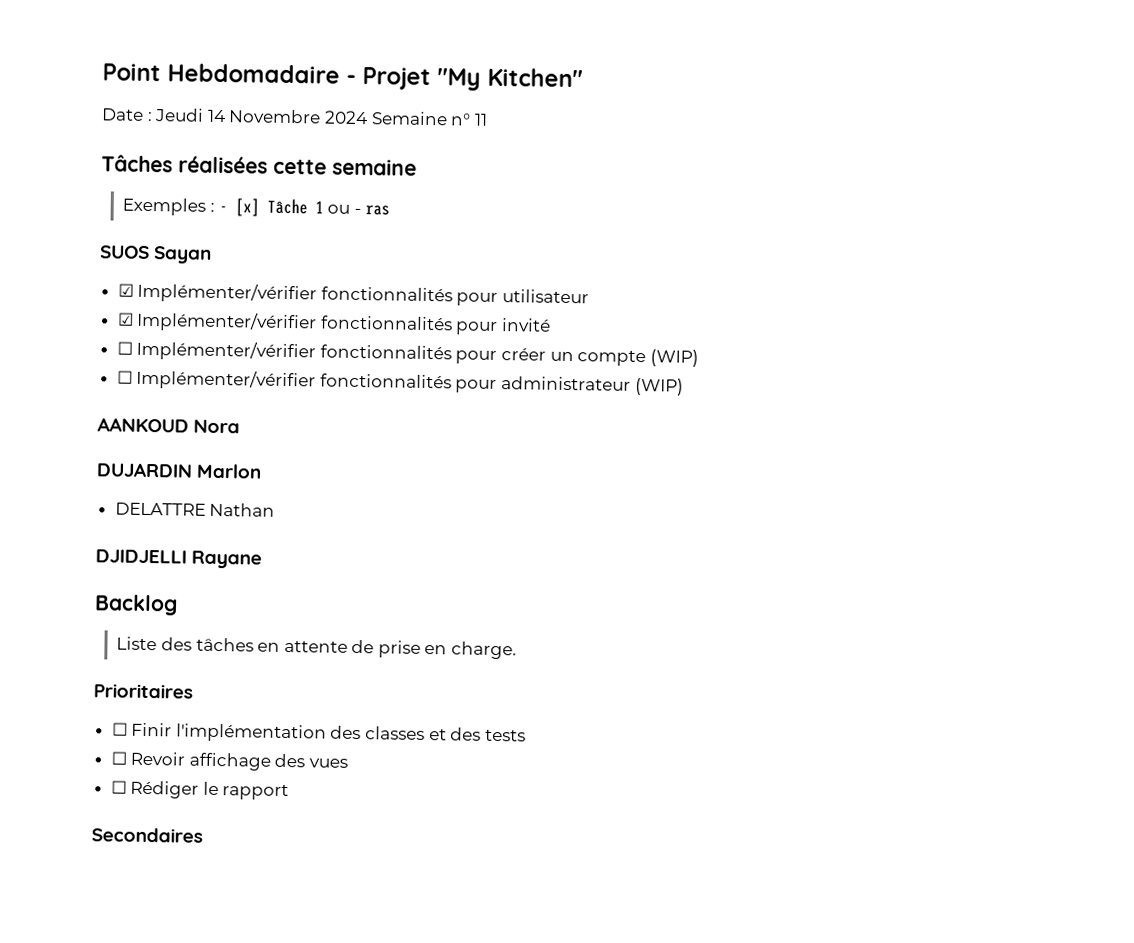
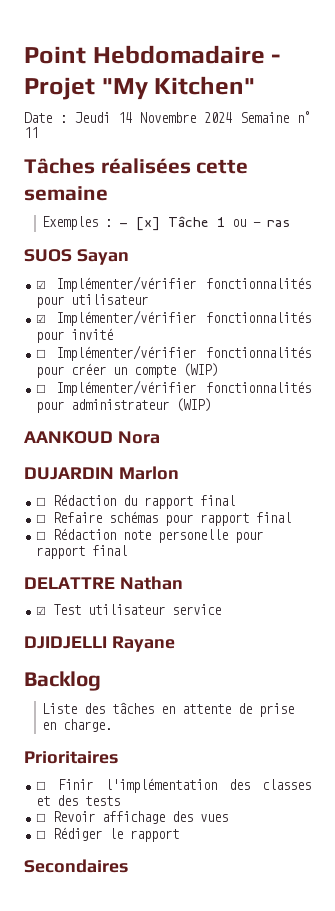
[114,502,276,517] DELATTRE Nathan -> [36,494,236,509] [36,511,292,526] [36,528,264,543] [36,545,128,559] [24,576,183,590] [36,604,222,615] ☐ Rédaction du rapport final // ☐ Refaire schémas pour rapport final // ☐ Rédaction note personelle pour rapport final // DELATTRE Nathan // ☑ Test utilisateur service

